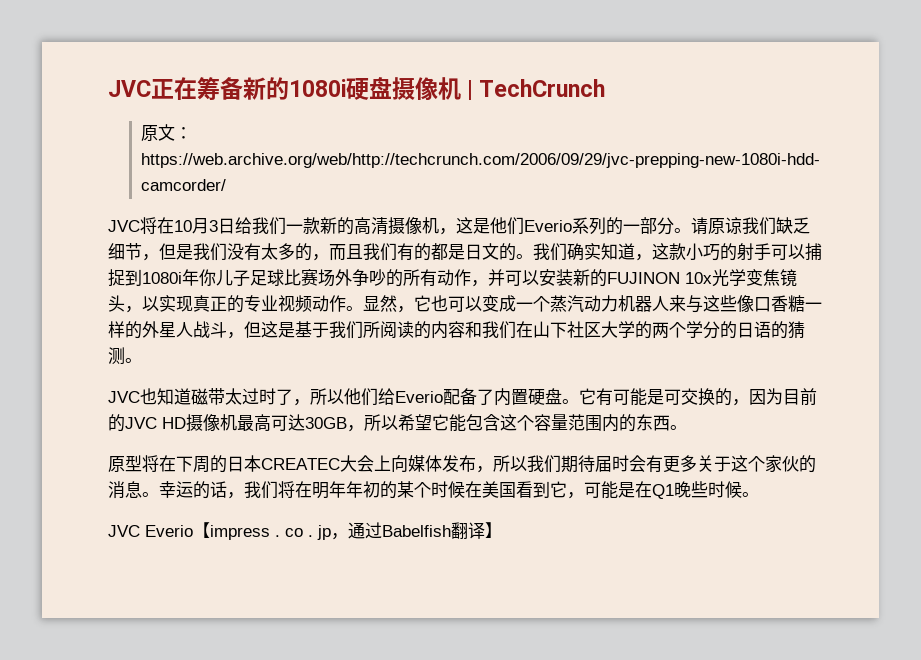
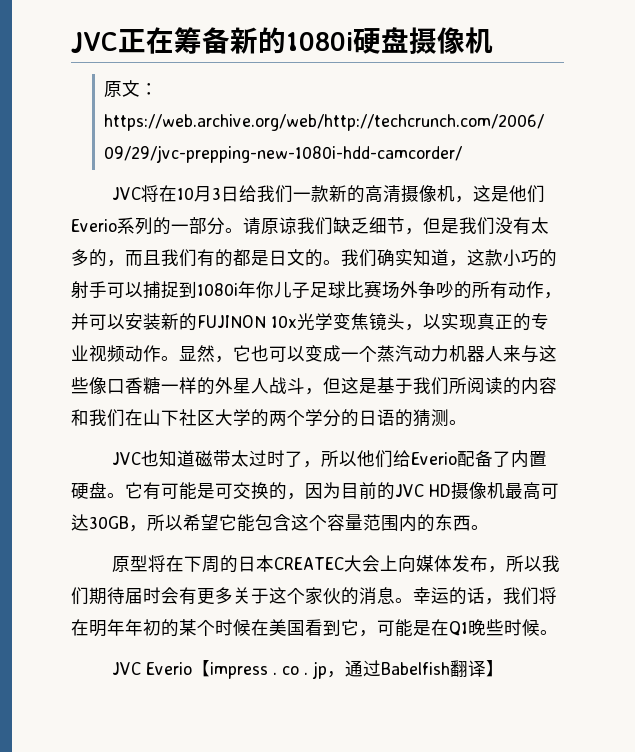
[467,79,606,100] | TechCrunch -> (493, 40) none

